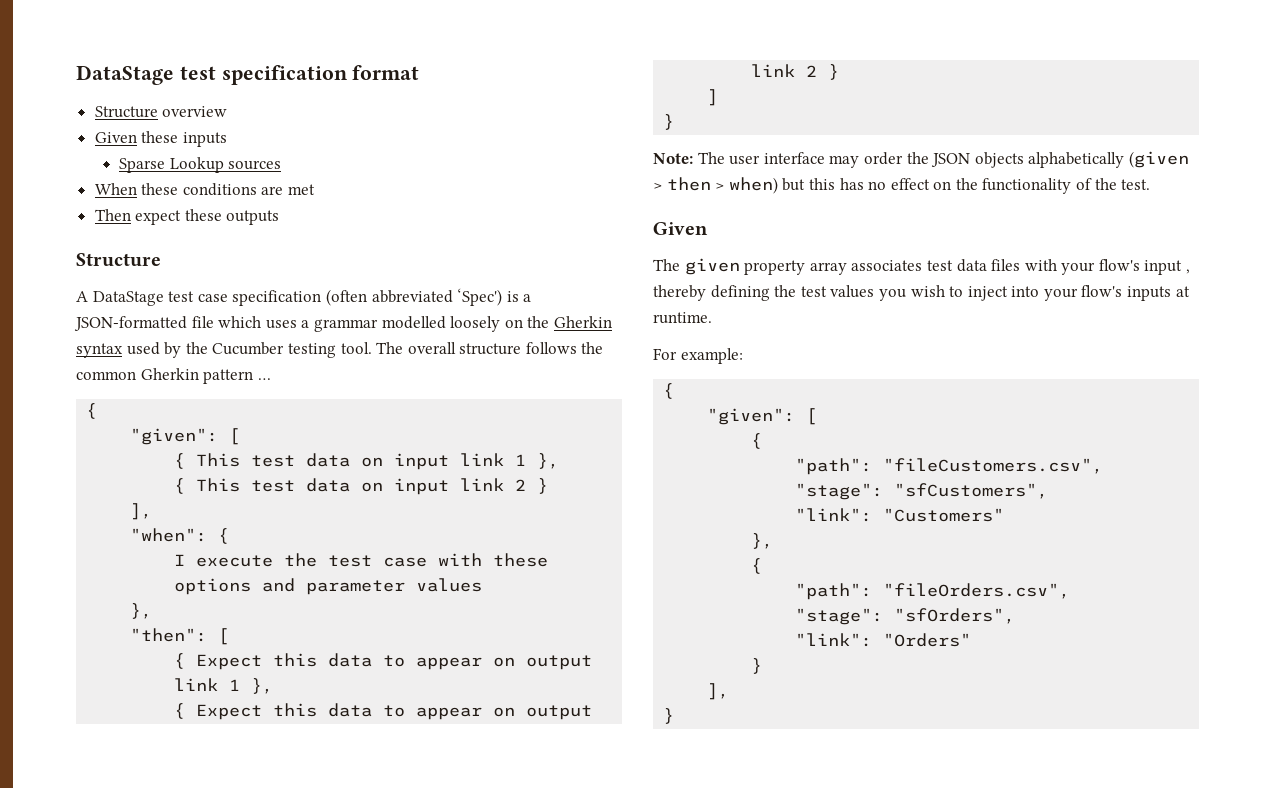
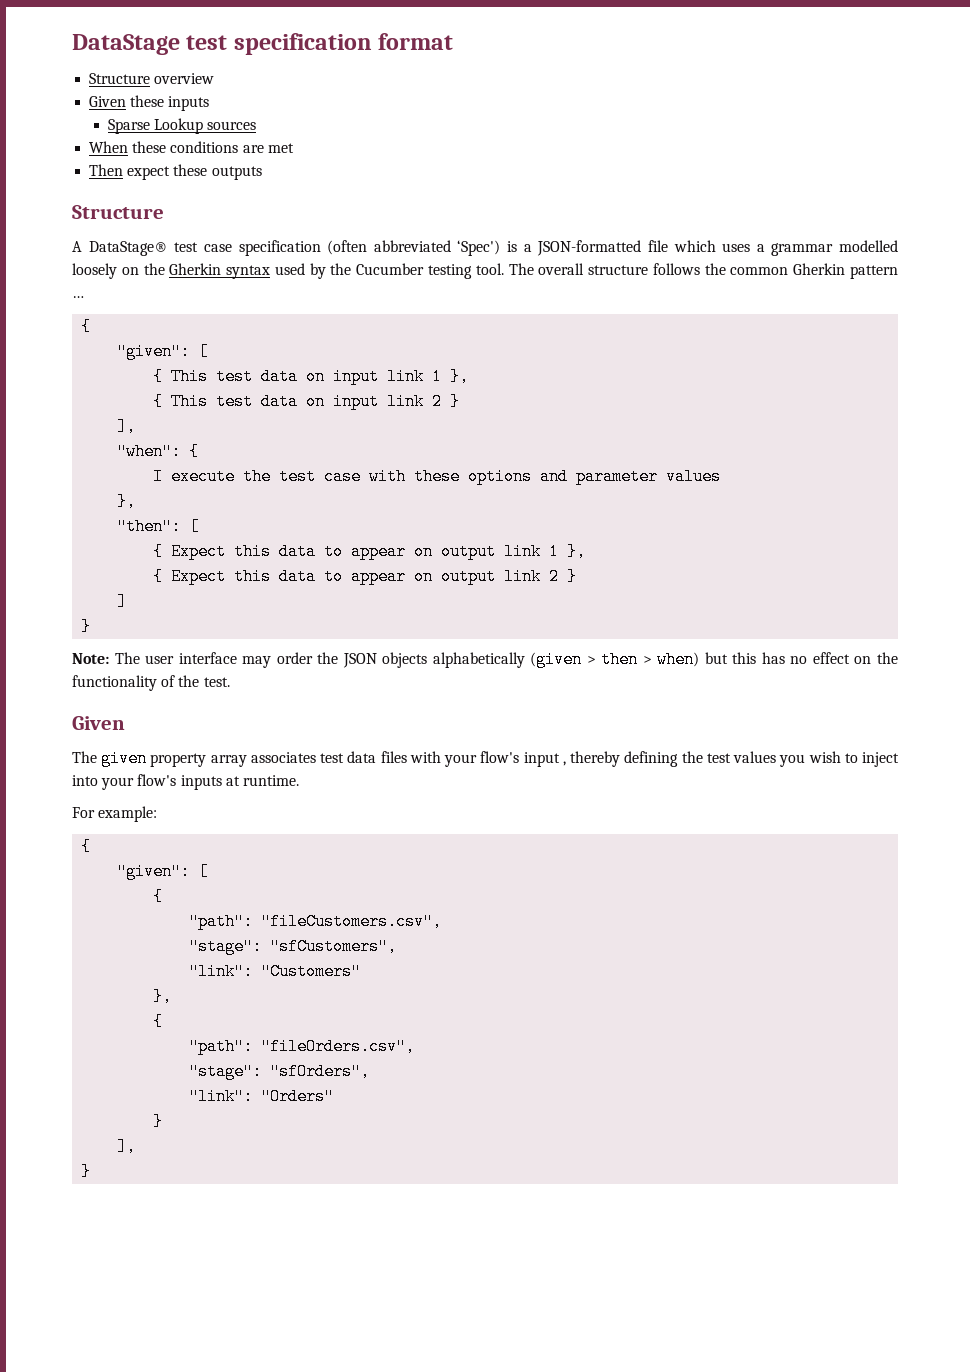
[92,291,164,306] DataStage -> [88,241,168,256] DataStage®

